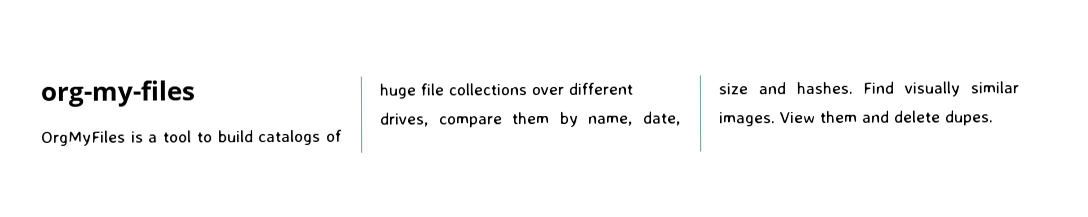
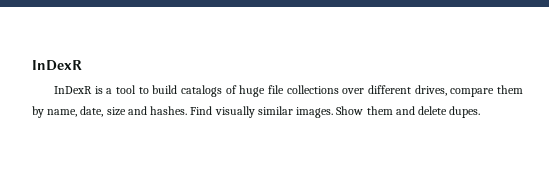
[40,80,195,107] [41,130,126,146] org-my-files // OrgMyFiles -> [32,60,82,71] [54,86,93,94] InDexR // InDexR
[780,111,816,124] View -> [336,106,364,115] Show

